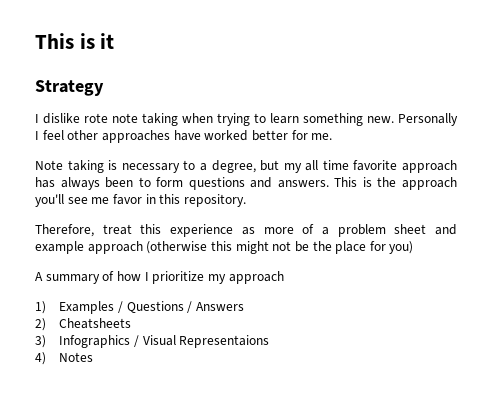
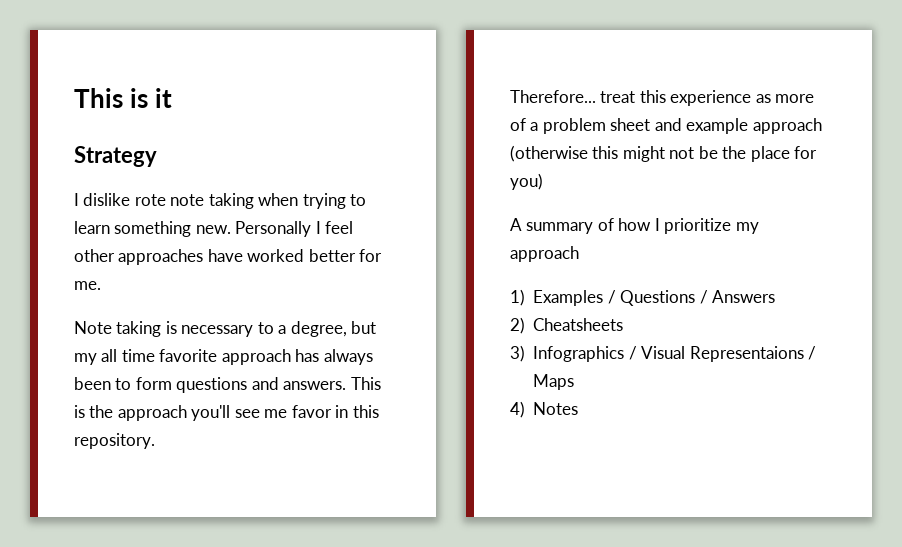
[35,224,94,237] Therefore, -> [510,90,596,103] Therefore...
(270, 341) none -> [808,346,817,360] [533,374,575,390] / Maps

